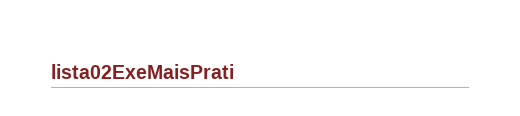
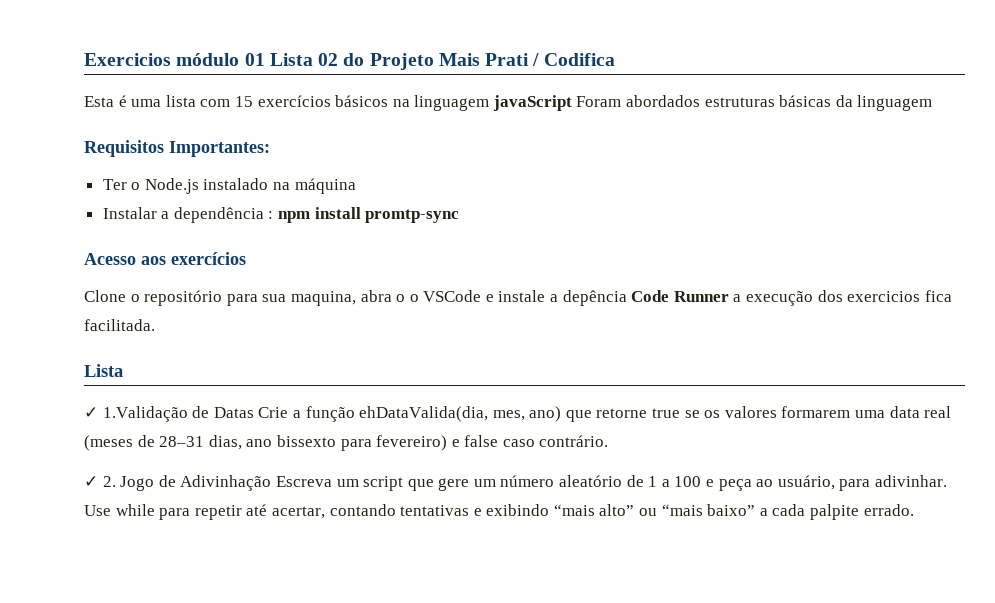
[51,64,234,79] lista02ExeMaisPrati -> [84,53,615,70] [84,95,933,111] [84,140,270,157] [102,178,356,194] [102,207,460,223] [84,252,246,265] [84,290,952,306] [84,319,155,331] [84,364,123,377] [84,406,952,422] [84,435,609,451] [84,475,947,491] [84,504,914,520] Exercicios módulo 01 Lista 02 do Projeto Mais Prati / Codifica // Esta é uma lista com 15 exercícios básicos na linguagem javaScript Foram abordados estruturas básicas da linguagem // Requisitos Importantes: // Ter o Node.js instalado na máquina // Instalar a dependência : npm install promtp-sync // Acesso aos exercícios // Clone o repositório para sua maquina, abra o o VSCode e instale a depência Code Runner a execução dos exercicios fica facilitada. // Lista // ✓ 1.Validação de Datas Crie a função ehDataValida(dia, mes, ano) que retorne true se os valores formarem uma data real (meses de 28–31 dias, ano bissexto para fevereiro) e false caso contrário. // ✓ 2. Jogo de Adivinhação Escreva um script que gere um número aleatório de 1 a 100 e peça ao usuário, para adivinhar. Use while para repetir até acertar, contando tentativas e exibindo “mais alto” ou “mais baixo” a cada palpite errado.

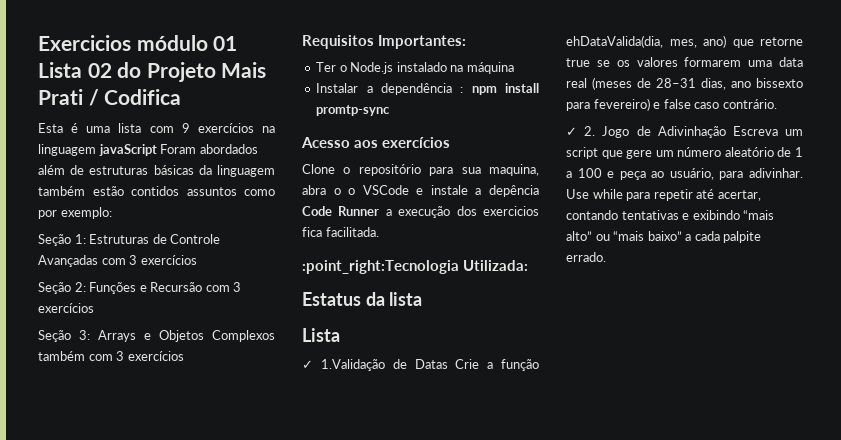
[234,95,389,107] 15 exercícios básicos -> [181,123,254,133] 9 exercícios
(701, 101) none -> [38,165,85,175] além de
(933, 103) none -> [38,186,275,196] [38,207,112,219] [38,234,221,246] [38,255,197,267] [38,282,242,294] [38,303,94,313] [38,330,275,342] [38,351,184,361] também estão contidos assuntos como por exemplo: // Seção 1: Estruturas de Controle Avançadas com 3 exercícios // Seção 2: Funções e Recursão com 3 exercícios // Seção 3: Arrays e Objetos Complexos também com 3 exercícios
(155, 325) none -> [302,260,529,274] [302,292,423,306] // :point_right:Tecnologia Utilizada: // Estatus da lista

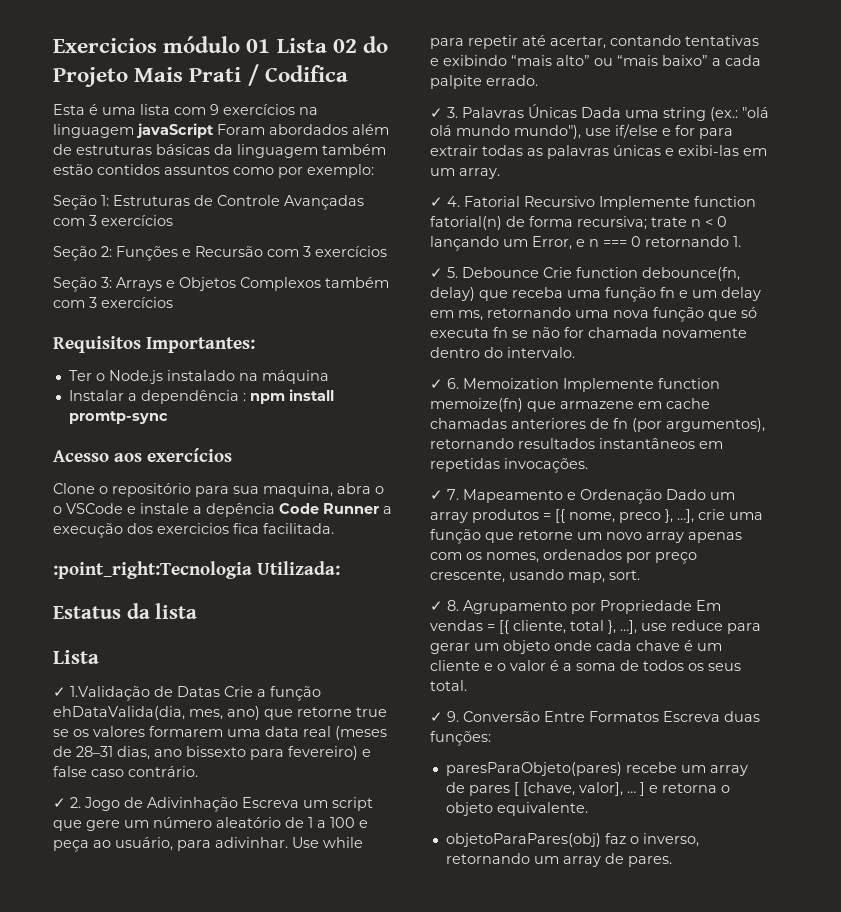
(606, 257) none -> [430,104,769,121] [430,124,733,139] [430,145,767,159] [430,168,500,179] [430,196,756,210] [430,216,727,230] [430,236,741,251] [430,267,740,281] [430,287,761,302] [430,307,757,322] [430,327,747,338] [430,347,575,358] [430,378,720,392] [430,398,710,412] [430,418,765,432] [430,438,723,449] [430,458,588,473] [430,489,735,504] [430,509,763,523] [430,529,742,544] [430,549,697,564] [430,569,640,583] [430,600,721,614] [430,620,761,634] [430,640,722,654] [430,660,741,671] [430,680,467,691] [430,711,760,722] [430,731,491,746] [445,762,748,776] [445,782,730,796] [445,802,588,816] [445,833,699,847] [445,853,672,867] // ✓ 3. Palavras Únicas Dada uma string (ex.: "olá olá mundo mundo"), use if/else e for para extrair todas as palavras únicas e exibi-las em um array. // ✓ 4. Fatorial Recursivo Implemente function fatorial(n) de forma recursiva; trate n < 0 lançando um Error, e n === 0 retornando 1. // ✓ 5. Debounce Crie function debounce(fn, delay) que receba uma função fn e um delay em ms, retornando uma nova função que só executa fn se não for chamada novamente dentro do intervalo. // ✓ 6. Memoization Implemente function memoize(fn) que armazene em cache chamadas anteriores de fn (por argumentos), retornando resultados instantâneos em repetidas invocações. // ✓ 7. Mapeamento e Ordenação Dado um array produtos = [{ nome, preco }, …], crie uma função que retorne um novo array apenas com os nomes, ordenados por preço crescente, usando map, sort. // ✓ 8. Agrupamento por Propriedade Em vendas = [{ cliente, total }, …], use reduce para gerar um objeto onde cada chave é um cliente e o valor é a soma de todos os seus total. // ✓ 9. Conversão Entre Formatos Escreva duas funções: // paresParaObjeto(pares) recebe um array de pares [ [chave, valor], … ] e retorna o objeto equivalente. // objetoParaPares(obj) faz o inverso, retornando um array de pares.

